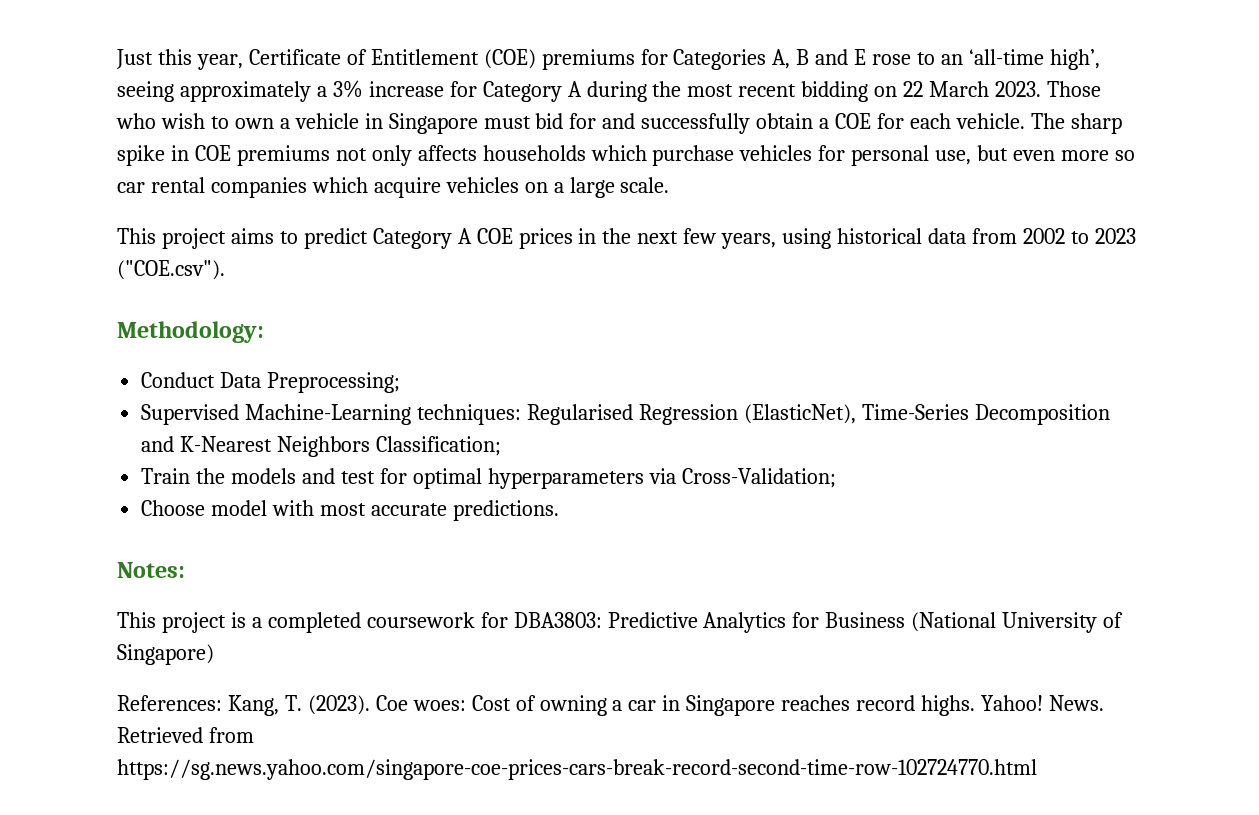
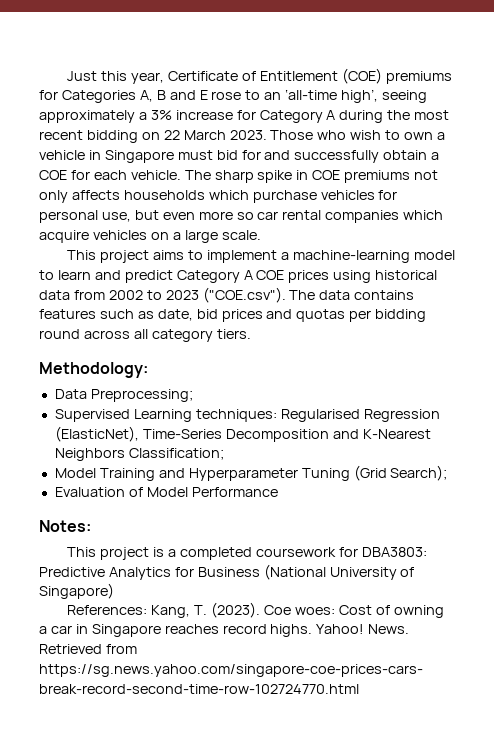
(298, 237) none -> [206,250,455,263] [39,270,121,280] implement a machine-learning model to learn and
[578,228,777,249] in the next few years, -> (330, 276) none
(225, 270) none -> [289,290,415,300] [39,309,427,322] [39,329,251,342] The data contains features such as date, bid prices and quotas per bidding round across all category tiers.
[141,372,216,388] Conduct -> (148, 370) none
[245,404,412,425] Machine-Learning -> [133,409,192,422] Learning
[141,468,836,489] [141,500,559,521] Train the models and test for optimal hyperparameters via Cross-Validation; // Choose model with most accurate predictions. -> [54,465,448,481] [54,487,278,497] Model Training and Hyperparameter Tuning (Grid Search); // Evaluation of Model Performance

